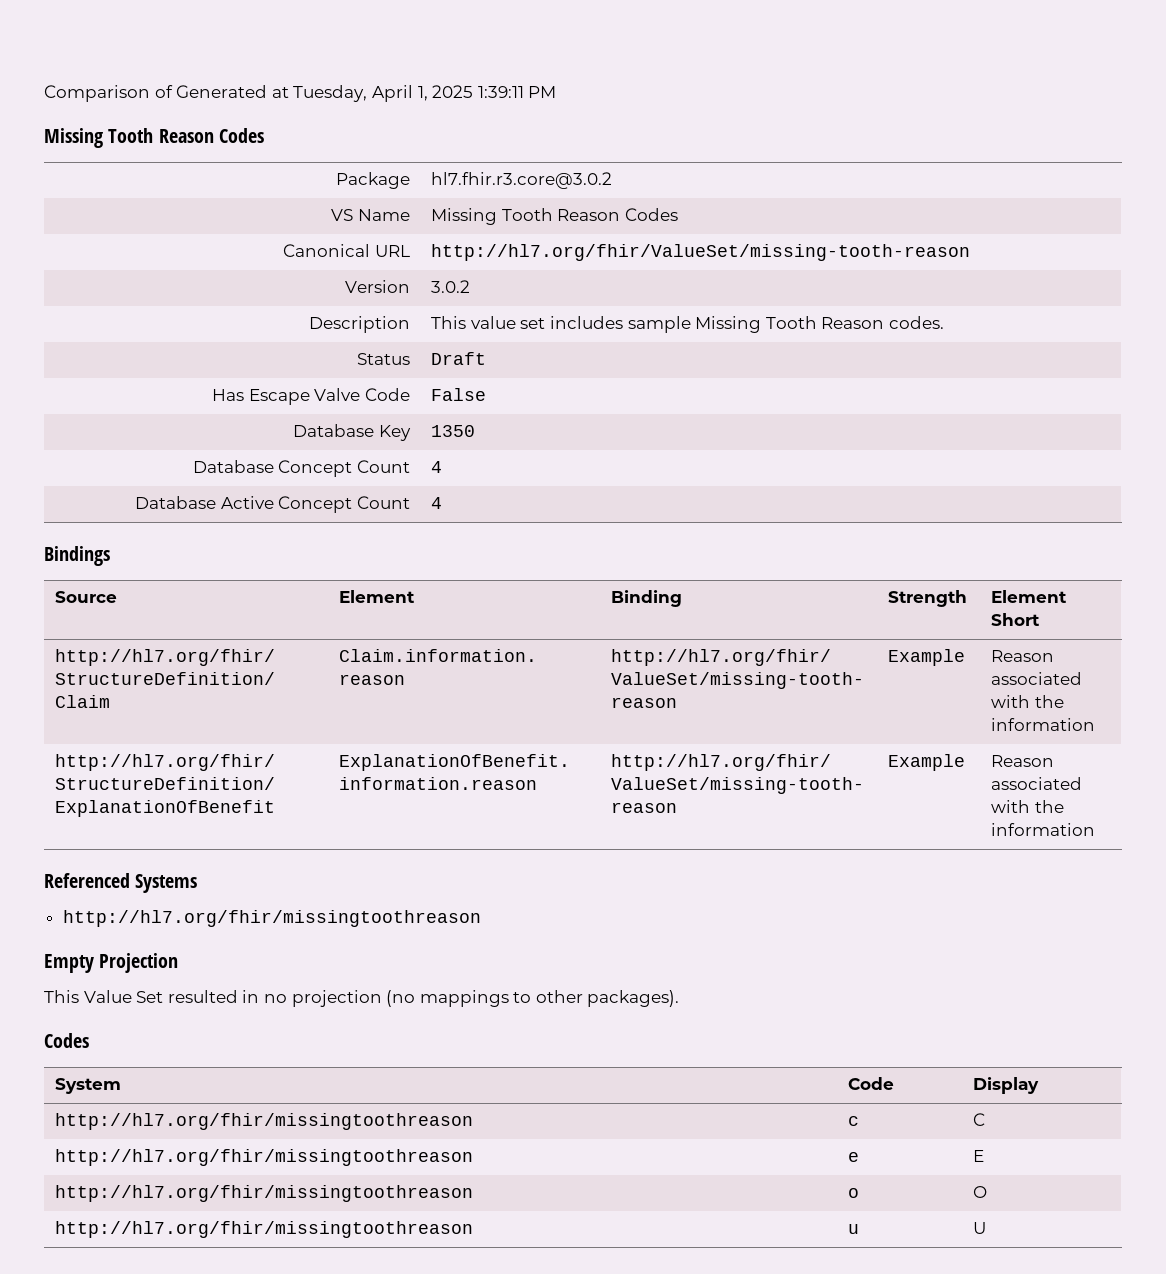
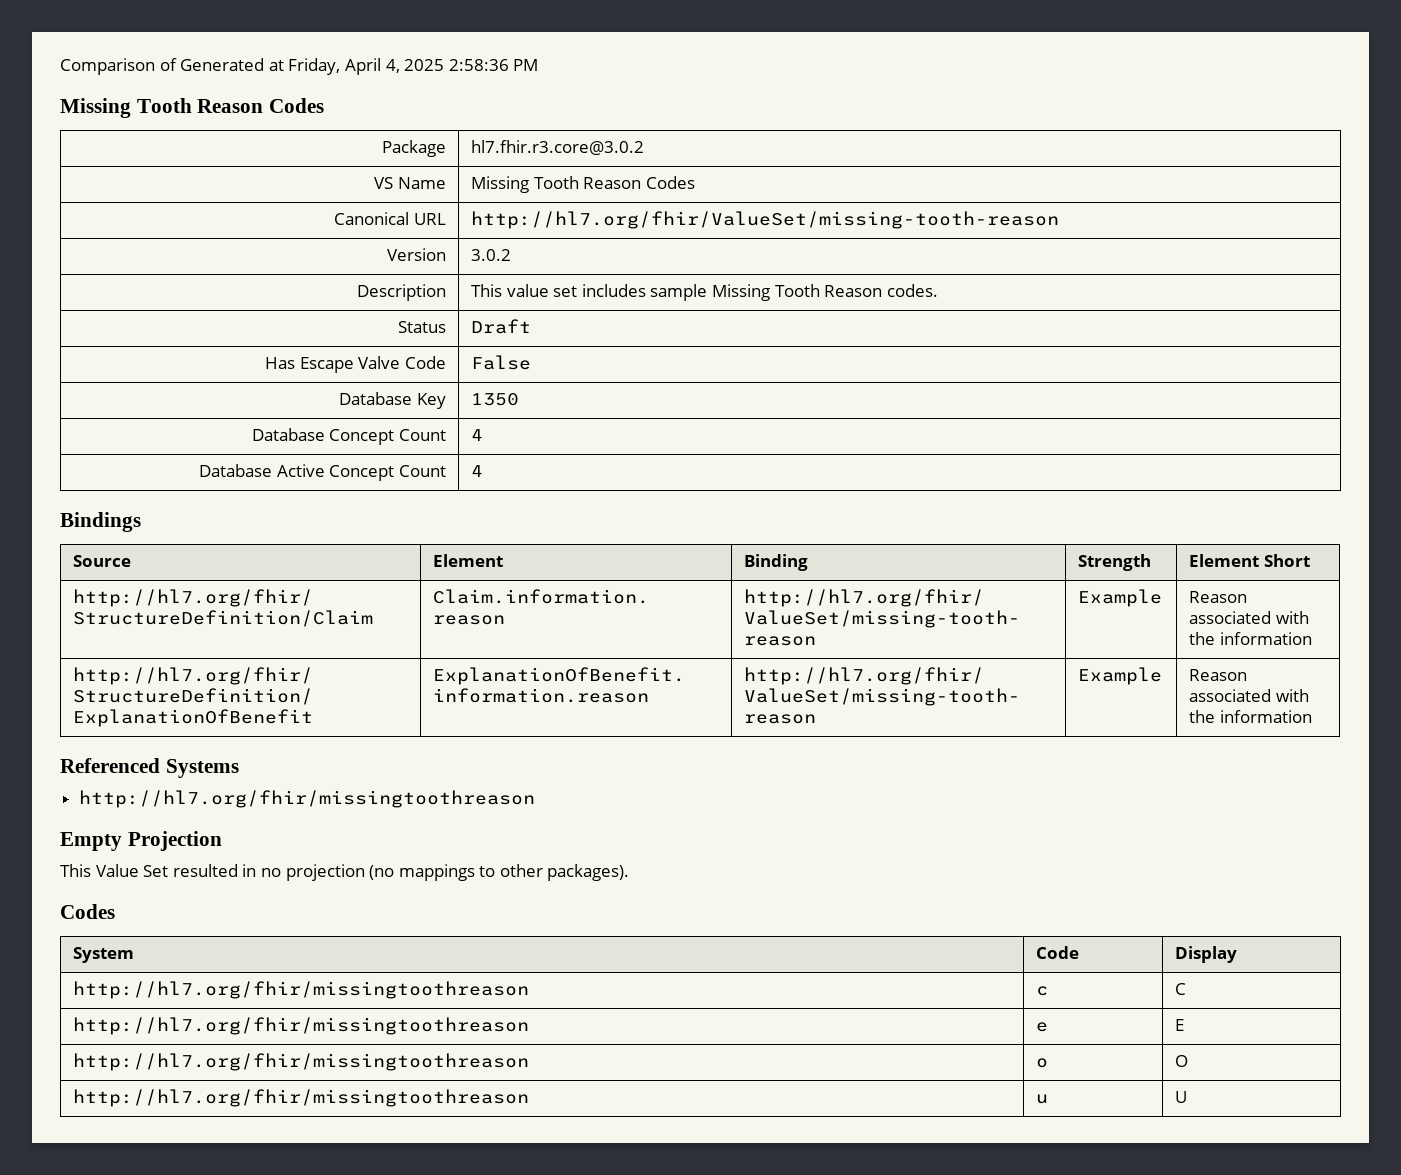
[293,85,524,102] Tuesday, April 1, 2025 1:39:11 -> [288,58,509,75] Friday, April 4, 2025 2:58:36

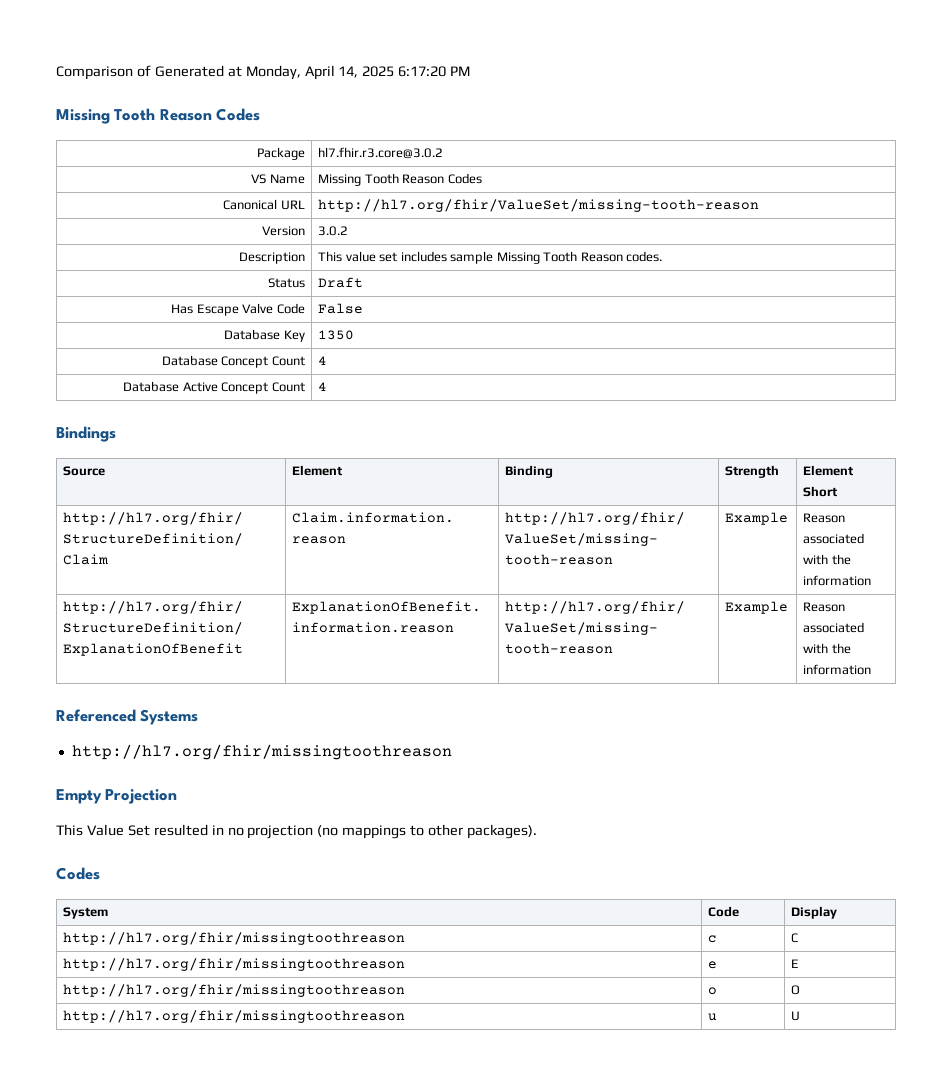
[288,58,509,75] Friday, April 4, 2025 2:58:36 -> [245,65,447,80] Monday, April 14, 2025 6:17:20

